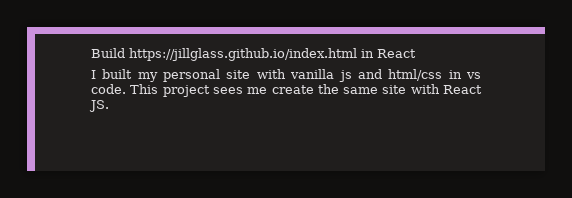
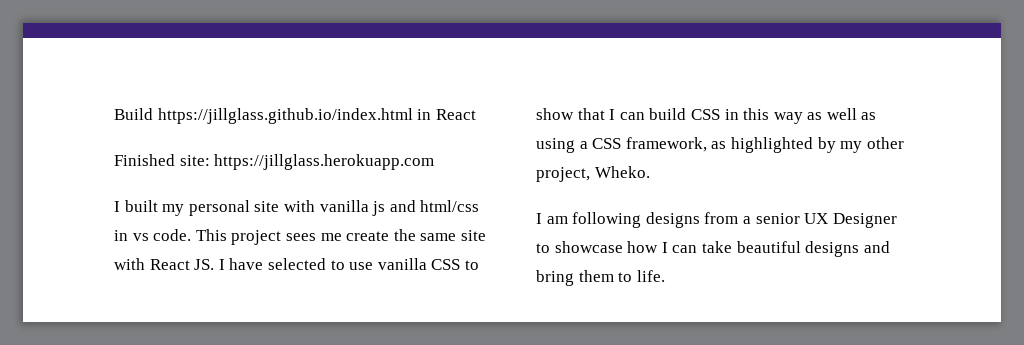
(416, 53) none -> [114,154,435,170] // Finished site: https://jillglass.herokuapp.com
(109, 106) none -> [218,258,479,270] [536,108,877,124] [536,137,904,153] [536,166,650,182] [536,212,897,228] [536,241,890,257] [536,270,665,286] I have selected to use vanilla CSS to show that I can build CSS in this way as well as using a CSS framework, as highlighted by my other project, Wheko. // I am following designs from a senior UX Designer to showcase how I can take beautiful designs and bring them to life.

